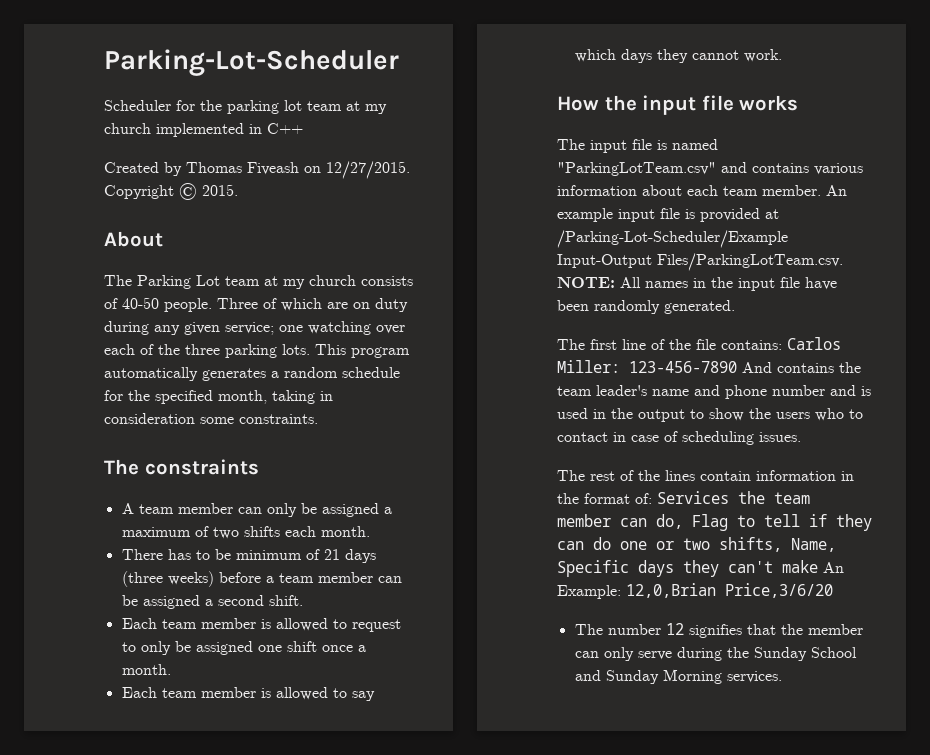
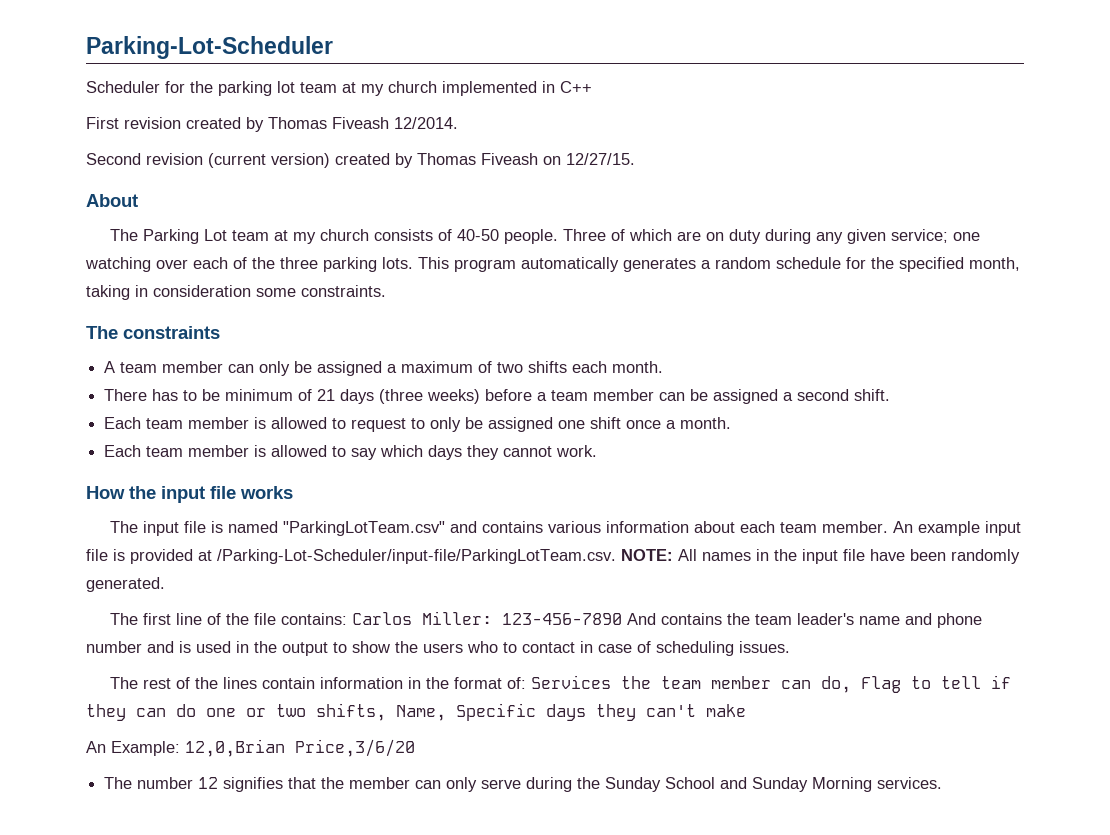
[104,161,410,179] [104,183,238,200] Created by Thomas Fiveash on 12/27/2015. Copyright © 2015. -> [86,117,458,132] [86,153,635,168] First revision created by Thomas Fiveash 12/2014. // Second revision (current version) created by Thomas Fiveash on 12/27/15.
[557,230,788,248] [557,253,843,271] /Parking-Lot-Scheduler/Example Input-Output Files/ParkingLotTeam.csv. -> [217,549,616,564] /Parking-Lot-Scheduler/input-file/ParkingLotTeam.csv.
(818, 566) none -> (746, 710) //

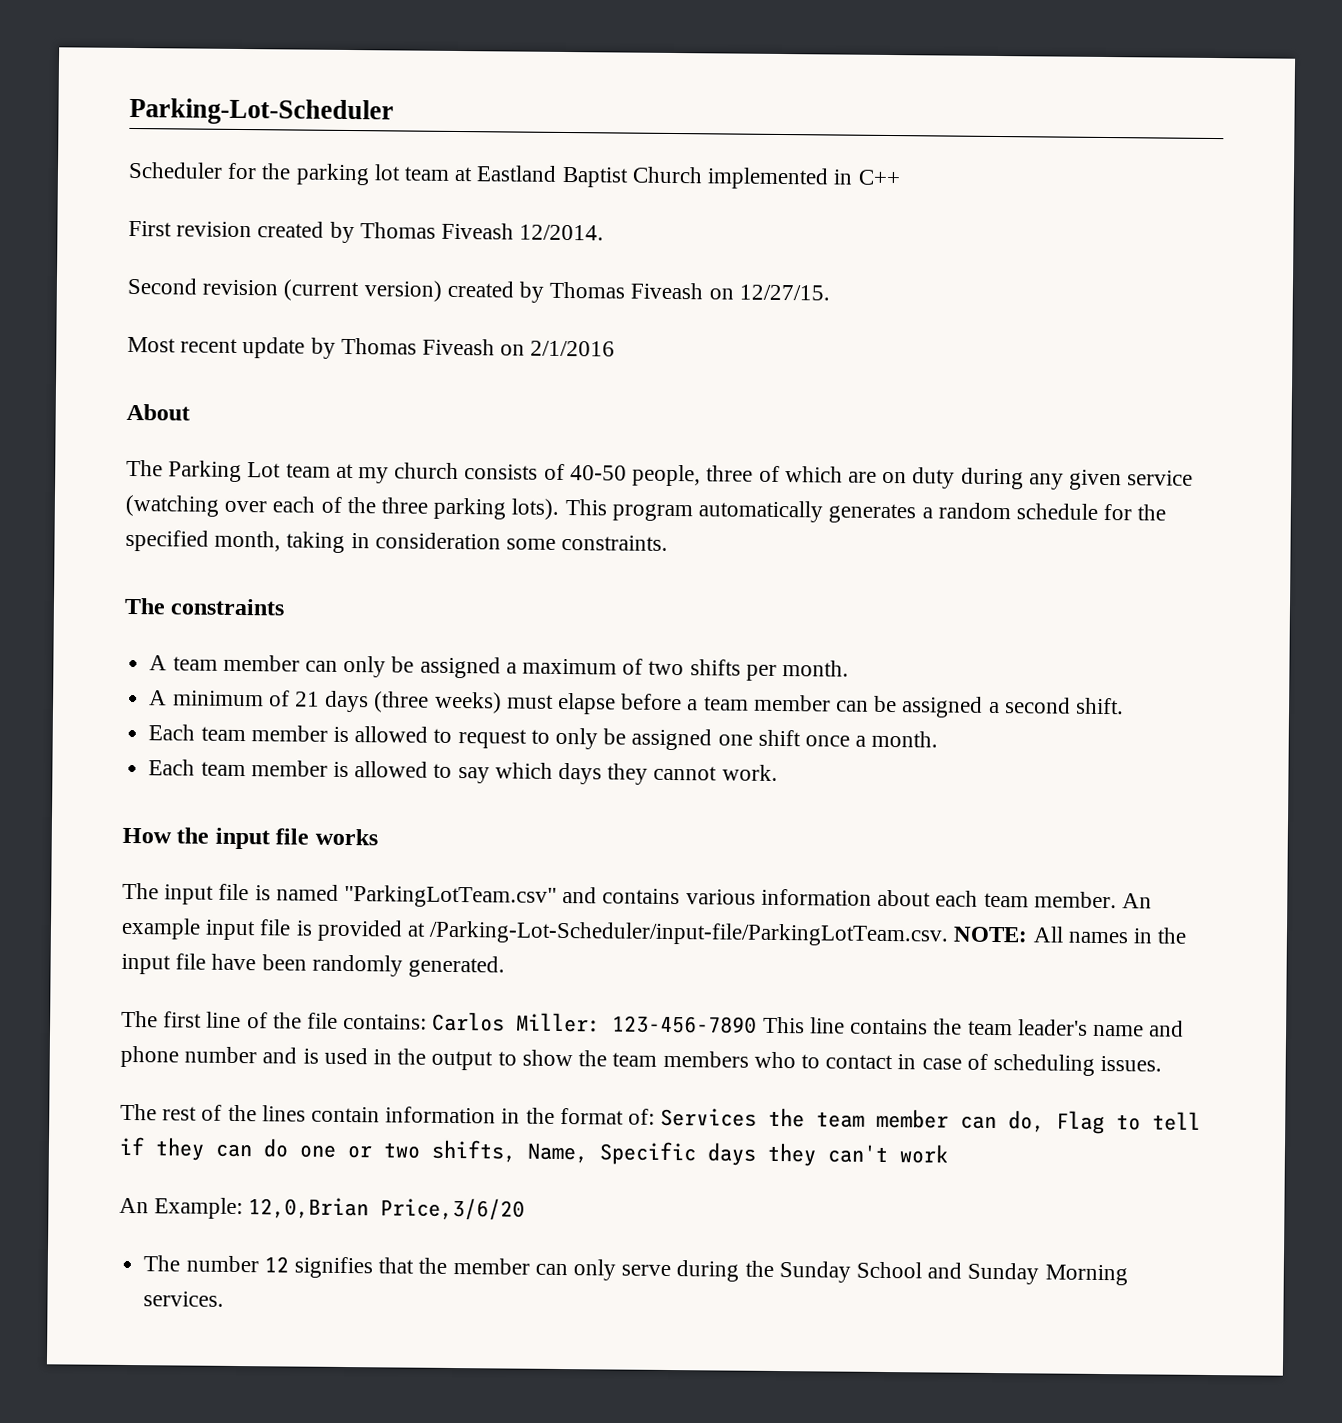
[361,81,437,96] my church -> [476,165,703,188] Eastland Baptist Church
(635, 159) none -> [127,336,616,359] // Most recent update by Thomas Fiveash on 2/1/2016
[503,229,606,244] people. Three -> [632,464,754,487] people, three
[890,229,980,243] [85,257,151,272] service; one watching -> [1127,470,1194,486] [125,494,219,517] service (watching
[382,257,413,269] lots. -> [511,498,560,520] lots).
[572,361,664,373] [104,389,221,401] each month. // There has to be -> [745,660,850,681] [149,690,168,706] per month. // A
(481, 396) none -> [506,692,616,715] must elapse
[626,613,656,625] And -> [762,1016,845,1034] This line
[423,643,463,653] users -> [612,1050,749,1068] team members
[706,704,746,717] make -> [899,1144,949,1164] work

